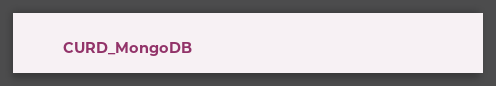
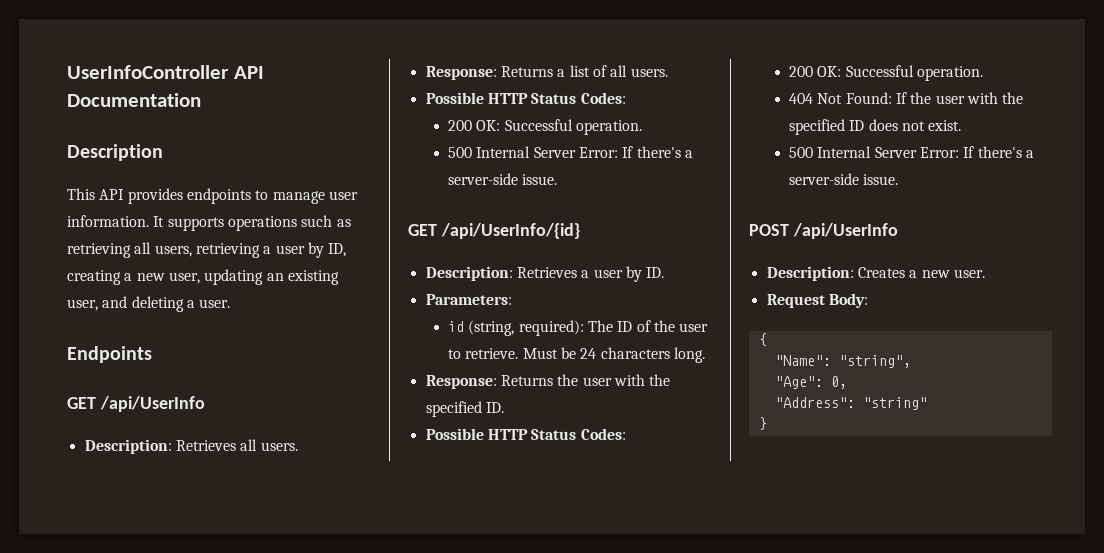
[63,42,192,56] CURD_MongoDB -> [67,65,264,79] [67,93,201,107] [67,144,163,161] [67,188,358,204] [67,215,351,231] [67,242,347,258] [67,269,339,285] [67,296,231,312] [67,346,152,363] [67,396,205,412] [84,439,298,454] [425,65,668,80] [425,92,626,104] [448,119,643,135] [448,146,694,158] [448,173,558,185] [408,223,580,239] [425,266,665,282] [425,294,512,305] [448,320,709,336] [448,347,706,363] [425,374,671,389] [425,401,504,417] [425,428,626,440] [789,65,984,81] [789,92,1024,104] [789,119,962,135] [789,146,1035,158] [789,173,899,185] [749,223,898,239] [766,266,985,281] [766,293,868,308] [758,333,767,346] [774,355,911,368] [774,376,847,389] [774,397,927,410] [758,417,767,430] UserInfoController API Documentation // Description // This API provides endpoints to manage user information. It supports operations such as retrieving all users, retrieving a user by ID, creating a new user, updating an existing user, and deleting a user. // Endpoints // GET /api/UserInfo // Description: Retrieves all users. // Response: Returns a list of all users. // Possible HTTP Status Codes: // 200 OK: Successful operation. // 500 Internal Server Error: If there's a server-side issue. // GET /api/UserInfo/{id} // Description: Retrieves a user by ID. // Parameters: // id (string, required): The ID of the user to retrieve. Must be 24 characters long. // Response: Returns the user with the specified ID. // Possible HTTP Status Codes: // 200 OK: Successful operation. // 404 Not Found: If the user with the specified ID does not exist. // 500 Internal Server Error: If there's a server-side issue. // POST /api/UserInfo // Description: Creates a new user. // Request Body: // { // "Name": "string", // "Age": 0, // "Address": "string" // }

